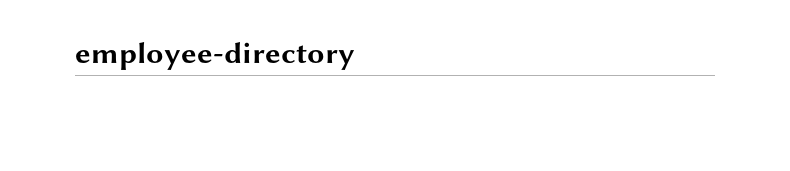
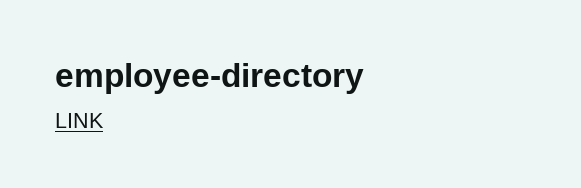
(355, 56) none -> [55,113,104,128] // LINK

